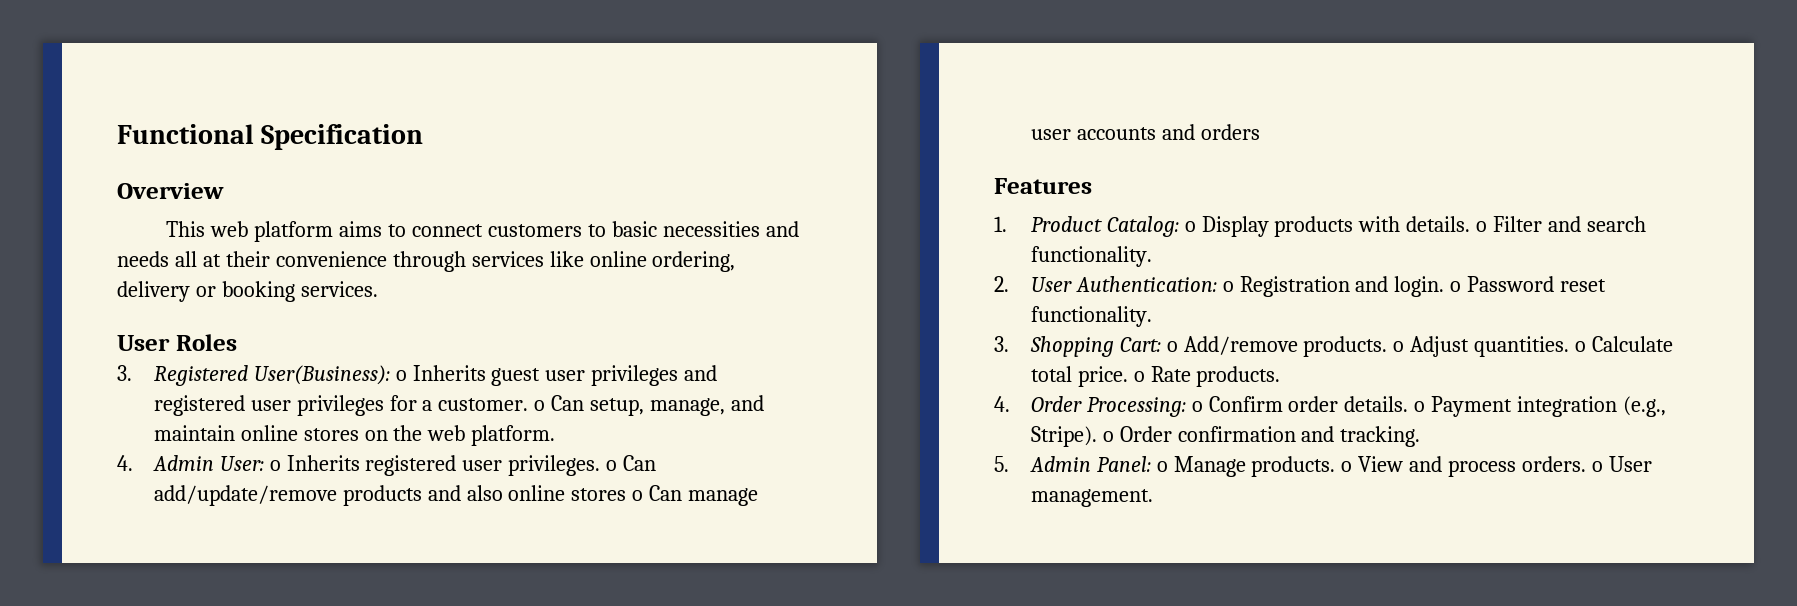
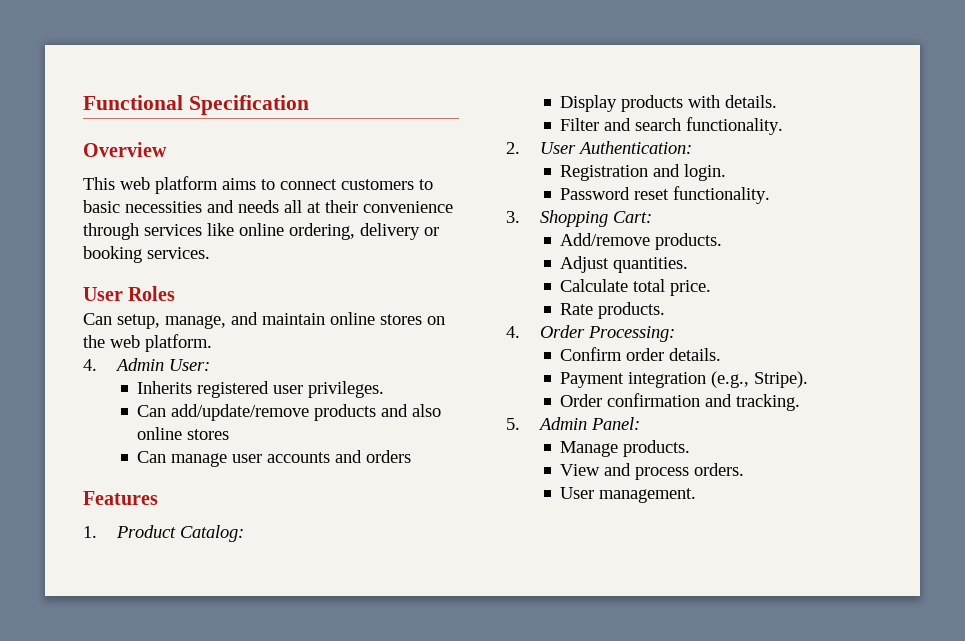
[117,365,718,386] [153,395,546,416] 3. Registered User(Business): o Inherits guest user privileges and registered user privileges for a customer. o -> (176, 293) none
[269,460,281,471] o -> (210, 365) //
[606,460,618,471] o -> (385, 389) //
[632,490,644,501] o -> (230, 434) //
[1184,221,1196,232] o -> (244, 533) //
[1476,221,1488,232] o -> (778, 101) //
[1222,281,1234,292] o -> (692, 147) //
[1450,281,1462,292] o -> (727, 172) //
[1166,341,1178,352] o -> (652, 217) //
[1393,341,1405,352] o -> (723, 241) //
[1575,341,1587,352] o -> (689, 265) //
[1133,371,1145,382] o -> (712, 288) //
[1191,401,1203,412] o -> (675, 334) //
[1414,401,1426,412] o -> (722, 354) //
[1102,431,1114,442] o -> (809, 379) //
[1156,461,1168,472] o -> (640, 423) //
[1341,461,1353,472] o -> (691, 448) //
[1592,461,1604,472] o -> (745, 469) //

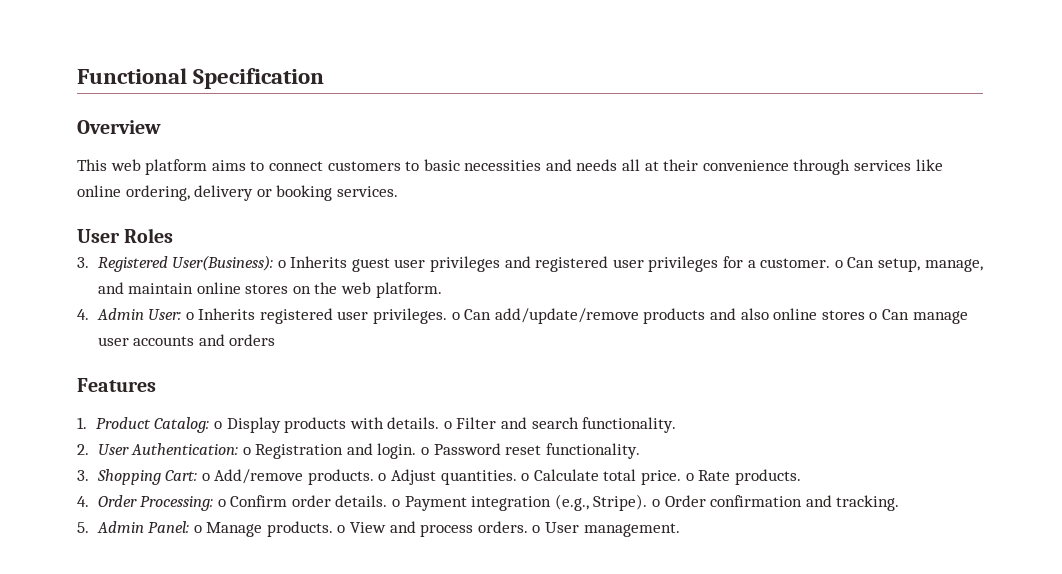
(176, 293) none -> [77,255,843,272] 3. Registered User(Business): o Inherits guest user privileges and registered user privileges for a customer. o
(210, 365) // -> [185,312,194,320] o
(385, 389) // -> [451,312,460,320] o
(230, 434) // -> [869,312,878,320] o
(244, 533) // -> [213,421,222,429] o
(778, 101) // -> [443,421,452,429] o
(692, 147) // -> [242,447,251,455] o
(727, 172) // -> [421,447,430,455] o
(652, 217) // -> [201,473,210,481] o
(723, 241) // -> [378,473,387,481] o
(689, 265) // -> [521,473,530,481] o
(712, 288) // -> [685,473,694,481] o
(675, 334) // -> [217,499,226,507] o
(722, 354) // -> [392,499,401,507] o
(809, 379) // -> [651,499,660,507] o
(640, 423) // -> [193,525,202,533] o
(691, 448) // -> [337,525,346,533] o
(745, 469) // -> [532,525,541,533] o

